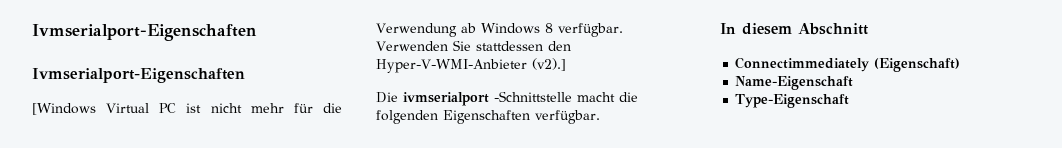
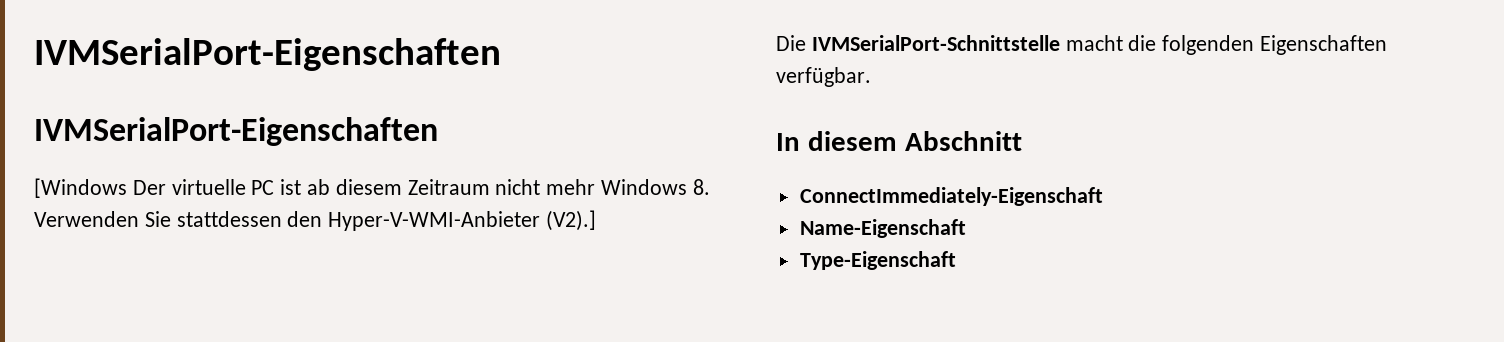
[32,24,257,41] [32,68,245,83] Ivmserialport-Eigenschaften // Ivmserialport-Eigenschaften -> [34,38,501,71] [34,117,438,146] IVMSerialPort-Eigenschaften // IVMSerialPort-Eigenschaften
[106,103,342,113] [376,23,623,37] Virtual PC ist nicht mehr für die Verwendung ab Windows 8 verfügbar. -> [132,179,710,195] Der virtuelle PC ist ab diesem Zeitraum nicht mehr Windows 8.
[532,58,566,71] (v2).] -> [546,210,597,231] (V2).]
[403,91,572,106] ivmserialport -Schnittstelle -> [811,35,1060,51] IVMSerialPort-Schnittstelle
[735,57,961,72] Connectimmediately (Eigenschaft) -> [799,187,1103,206] ConnectImmediately-Eigenschaft

